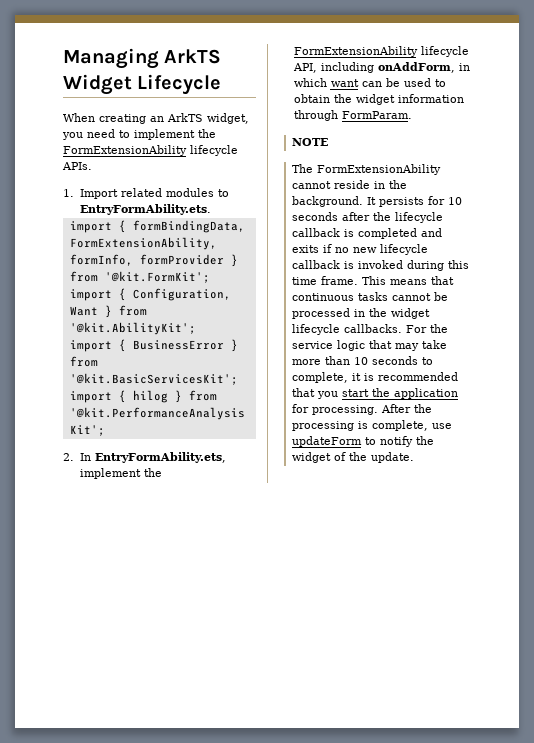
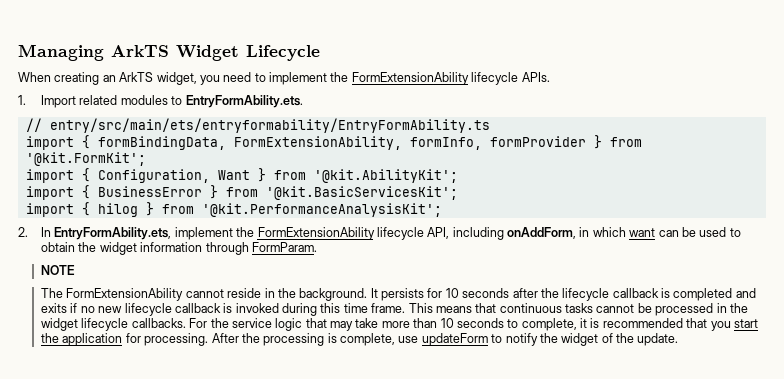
(212, 209) none -> [25,118,490,133] // // entry/src/main/ets/entryformability/EntryFormAbility.ts

